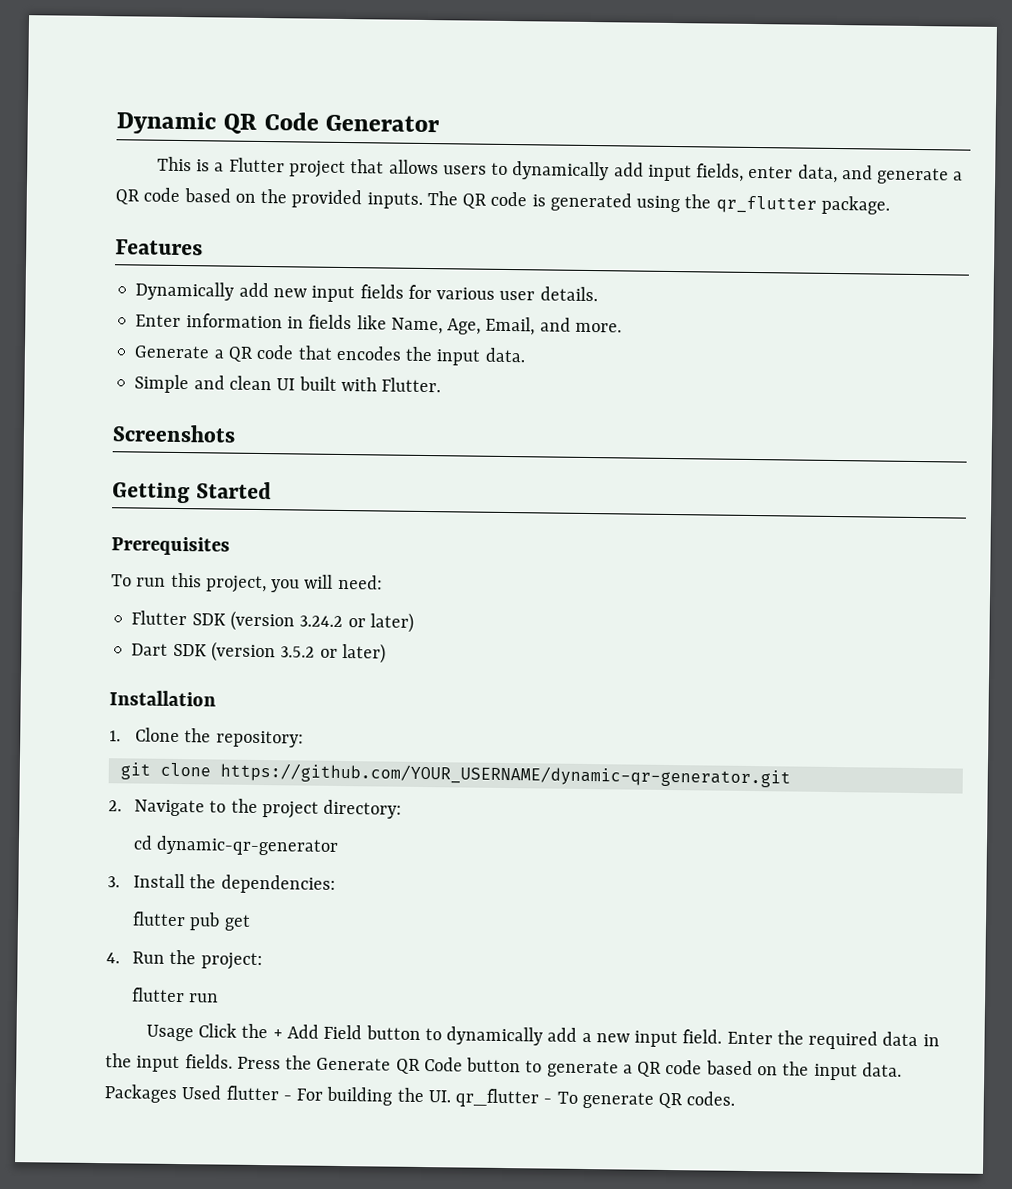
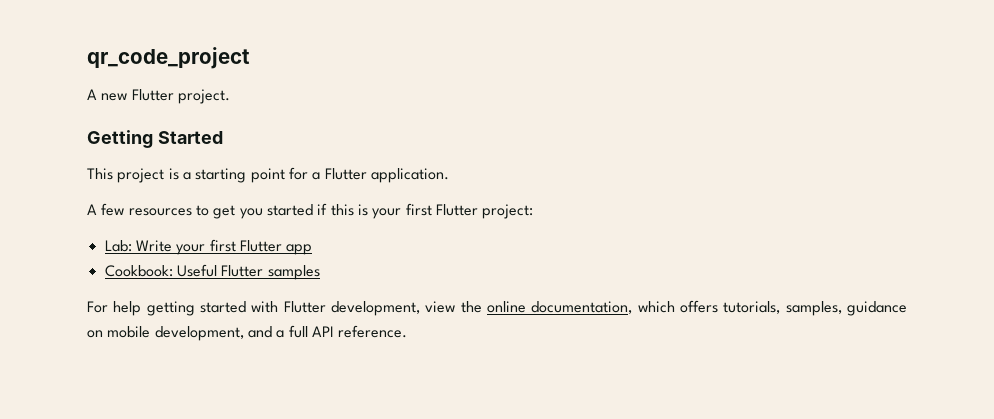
[116,111,441,135] [156,156,964,185] [115,187,890,215] [115,239,203,256] [135,281,598,303] [135,313,622,336] [134,344,526,366] [134,374,442,394] [112,424,236,443] [112,481,272,504] [111,536,230,556] [111,572,383,594] [131,610,414,633] [131,641,386,664] [109,690,216,707] [109,727,304,748] [119,762,791,788] [108,798,403,819] [133,835,340,856] [107,873,336,894] [132,911,251,931] [106,949,263,971] [132,987,220,1003] [145,1023,940,1050] [105,1053,902,1081] [104,1084,736,1109] Dynamic QR Code Generator // This is a Flutter project that allows users to dynamically add input fields, enter data, and generate a QR code based on the provided inputs. The QR code is generated using the qr_flutter package. // Features // Dynamically add new input fields for various user details. // Enter information in fields like Name, Age, Email, and more. // Generate a QR code that encodes the input data. // Simple and clean UI built with Flutter. // Screenshots // Getting Started // Prerequisites // To run this project, you will need: // Flutter SDK (version 3.24.2 or later) // Dart SDK (version 3.5.2 or later) // Installation // 1. Clone the repository: // git clone https://github.com/YOUR_USERNAME/dynamic-qr-generator.git // 2. Navigate to the project directory: // cd dynamic-qr-generator // 3. Install the dependencies: // flutter pub get // 4. Run the project: // flutter run // Usage Click the + Add Field button to dynamically add a new input field. Enter the required data in the input fields. Press the Generate QR Code button to generate a QR code based on the input data. Packages Used flutter - For building the UI. qr_flutter - To generate QR codes. -> [87,47,250,69] [87,89,230,104] [87,130,223,148] [87,167,449,183] [87,203,534,219] [104,239,313,255] [104,264,320,280] [87,300,908,316] [87,325,408,341] qr_code_project // A new Flutter project. // Getting Started // This project is a starting point for a Flutter application. // A few resources to get you started if this is your first Flutter project: // Lab: Write your first Flutter app // Cookbook: Useful Flutter samples // For help getting started with Flutter development, view the online documentation, which offers tutorials, samples, guidance on mobile development, and a full API reference.

